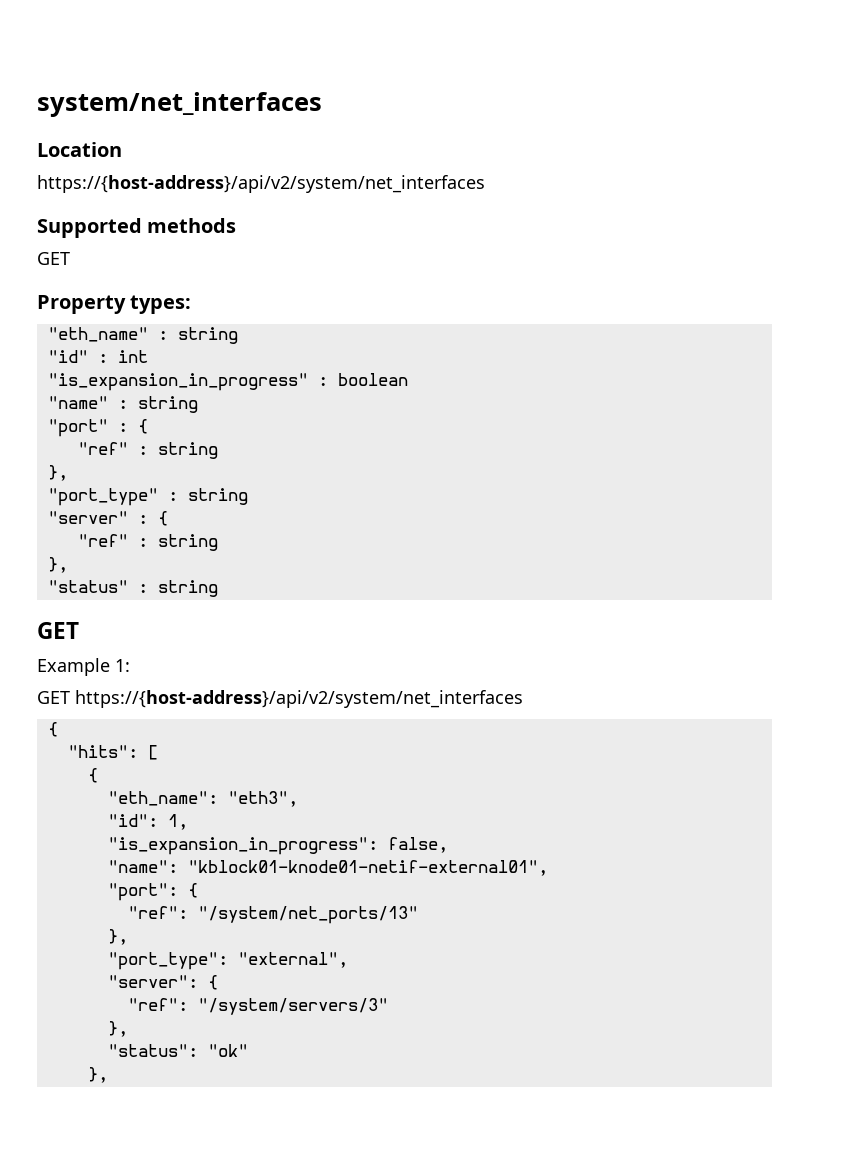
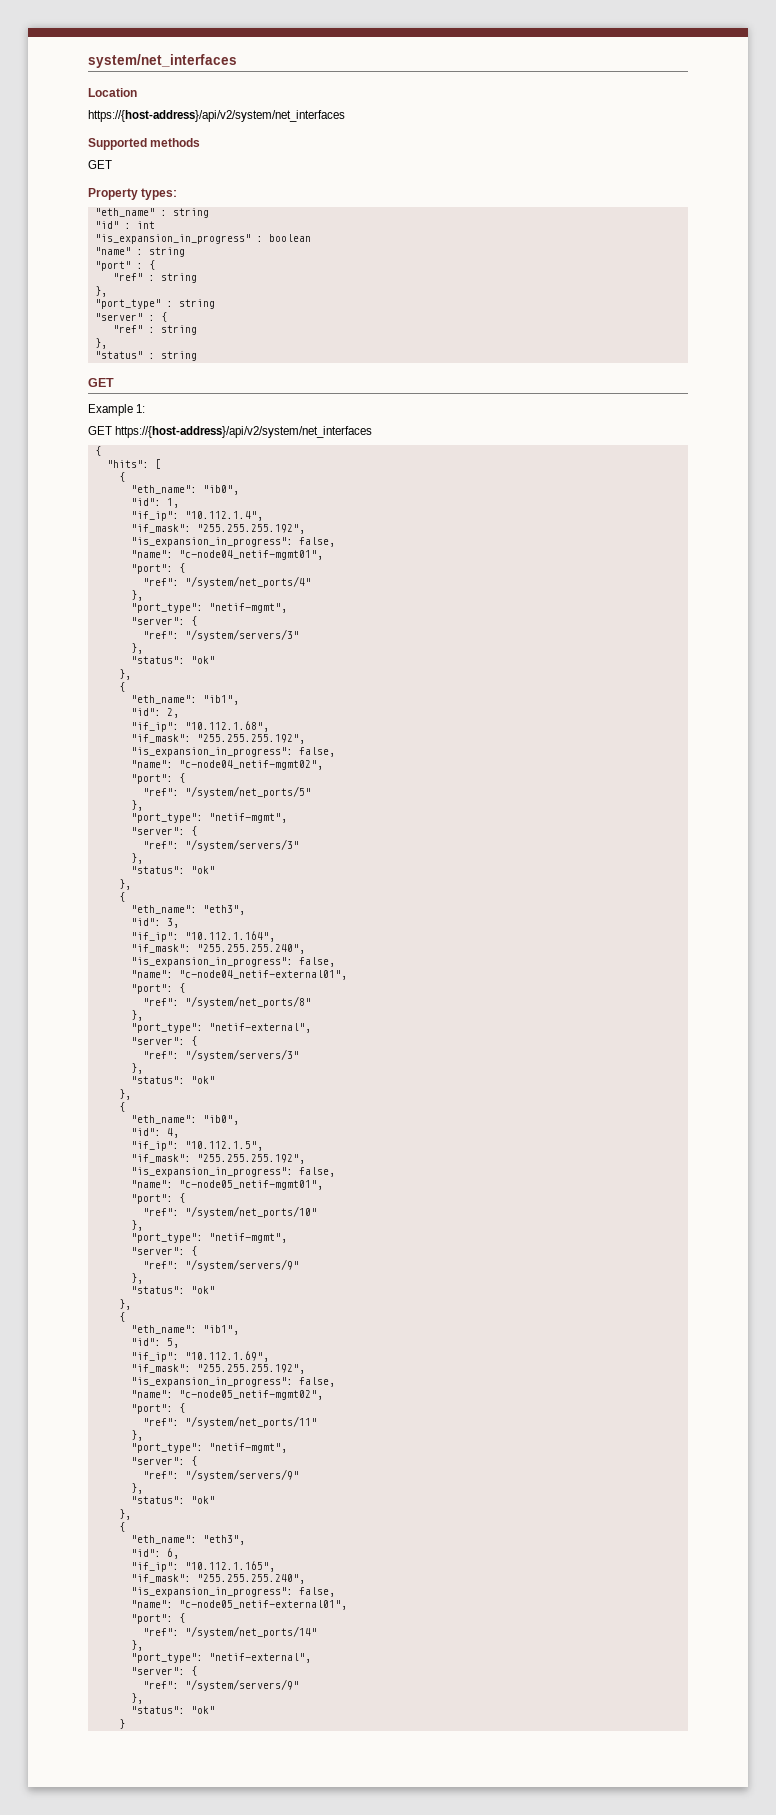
[227,791,298,807] "eth3", -> [202,485,239,495] "ib0",
[107,837,448,855] [107,860,548,876] [107,883,198,901] [127,906,418,924] [107,929,128,945] [107,952,348,970] [107,975,218,990] [127,998,388,1015] [107,1021,128,1037] [107,1044,248,1057] [87,1067,108,1083] // "is_expansion_in_progress": false, // "name": "kblock01-knode01-netif-external01", // "port": { // "ref": "/system/net_ports/13" // }, // "port_type": "external", // "server": { // "ref": "/system/servers/3" // }, // "status": "ok" // }, -> [130,511,263,521] [130,524,305,534] [130,537,335,547] [130,550,323,560] [130,563,185,574] [142,576,311,588] [130,590,143,601] [130,603,287,613] [130,616,197,626] [142,629,299,641] [130,643,143,654] [130,656,215,664] [118,669,131,680] [118,682,125,692] [130,695,239,705] [130,708,179,718] [130,721,269,732] [130,734,305,744] [130,747,335,757] [130,760,323,770] [130,773,185,784] [142,786,311,798] [130,800,143,811] [130,813,287,823] [130,826,197,836] [142,839,299,851] [130,853,143,864] [130,866,215,874] [118,879,131,890] [118,892,125,902] [130,905,245,915] [130,918,179,928] [130,931,275,942] [130,944,305,954] [130,957,335,967] [130,970,347,980] [130,983,185,994] [142,996,311,1008] [130,1010,143,1021] [130,1023,311,1033] [130,1036,197,1046] [142,1049,299,1061] [130,1063,143,1074] [130,1076,215,1084] [118,1089,131,1100] [118,1102,125,1112] [130,1115,239,1125] [130,1128,179,1138] [130,1141,263,1151] [130,1154,305,1164] [130,1167,335,1177] [130,1180,323,1190] [130,1193,185,1204] [142,1206,317,1218] [130,1220,143,1231] [130,1233,287,1243] [130,1246,197,1256] [142,1259,299,1271] [130,1273,143,1284] [130,1286,215,1294] [118,1299,131,1310] [118,1312,125,1322] [130,1325,239,1335] [130,1338,179,1348] [130,1351,269,1362] [130,1364,305,1374] [130,1377,335,1387] [130,1390,323,1400] [130,1403,185,1414] [142,1416,317,1428] [130,1430,143,1441] [130,1443,287,1453] [130,1456,197,1466] [142,1469,299,1481] [130,1483,143,1494] [130,1496,215,1504] [118,1509,131,1520] [118,1522,125,1532] [130,1535,245,1545] [130,1548,179,1559] [130,1561,275,1572] [130,1574,305,1584] [130,1587,335,1597] [130,1600,347,1610] [130,1613,185,1624] [142,1626,317,1638] [130,1640,143,1651] [130,1653,311,1663] [130,1666,197,1676] [142,1679,299,1691] [130,1693,143,1704] [130,1706,215,1714] [118,1719,125,1729] // "if_ip": "10.112.1.4", // "if_mask": "255.255.255.192", // "is_expansion_in_progress": false, // "name": "c-node04_netif-mgmt01", // "port": { // "ref": "/system/net_ports/4" // }, // "port_type": "netif-mgmt", // "server": { // "ref": "/system/servers/3" // }, // "status": "ok" // }, // { // "eth_name": "ib1", // "id": 2, // "if_ip": "10.112.1.68", // "if_mask": "255.255.255.192", // "is_expansion_in_progress": false, // "name": "c-node04_netif-mgmt02", // "port": { // "ref": "/system/net_ports/5" // }, // "port_type": "netif-mgmt", // "server": { // "ref": "/system/servers/3" // }, // "status": "ok" // }, // { // "eth_name": "eth3", // "id": 3, // "if_ip": "10.112.1.164", // "if_mask": "255.255.255.240", // "is_expansion_in_progress": false, // "name": "c-node04_netif-external01", // "port": { // "ref": "/system/net_ports/8" // }, // "port_type": "netif-external", // "server": { // "ref": "/system/servers/3" // }, // "status": "ok" // }, // { // "eth_name": "ib0", // "id": 4, // "if_ip": "10.112.1.5", // "if_mask": "255.255.255.192", // "is_expansion_in_progress": false, // "name": "c-node05_netif-mgmt01", // "port": { // "ref": "/system/net_ports/10" // }, // "port_type": "netif-mgmt", // "server": { // "ref": "/system/servers/9" // }, // "status": "ok" // }, // { // "eth_name": "ib1", // "id": 5, // "if_ip": "10.112.1.69", // "if_mask": "255.255.255.192", // "is_expansion_in_progress": false, // "name": "c-node05_netif-mgmt02", // "port": { // "ref": "/system/net_ports/11" // }, // "port_type": "netif-mgmt", // "server": { // "ref": "/system/servers/9" // }, // "status": "ok" // }, // { // "eth_name": "eth3", // "id": 6, // "if_ip": "10.112.1.165", // "if_mask": "255.255.255.240", // "is_expansion_in_progress": false, // "name": "c-node05_netif-external01", // "port": { // "ref": "/system/net_ports/14" // }, // "port_type": "netif-external", // "server": { // "ref": "/system/servers/9" // }, // "status": "ok" // }

